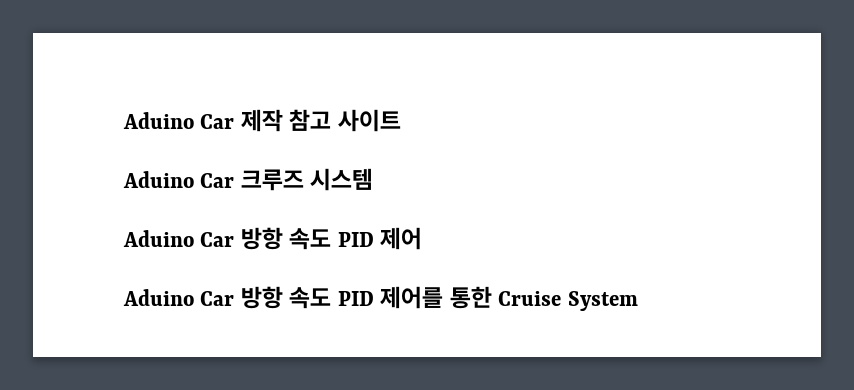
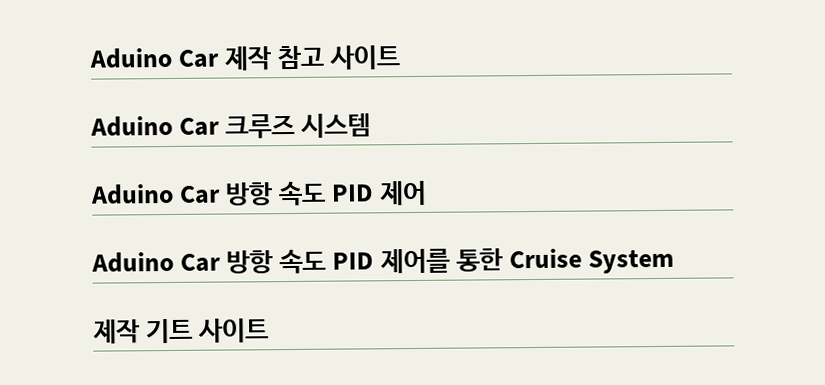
(638, 301) none -> [93,318,270,344] // 제작 기트 사이트

